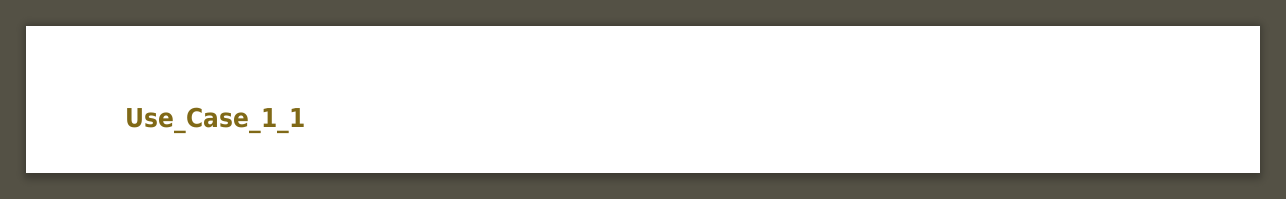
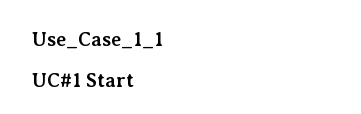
(305, 120) none -> [32,73,135,87] // UC#1 Start

